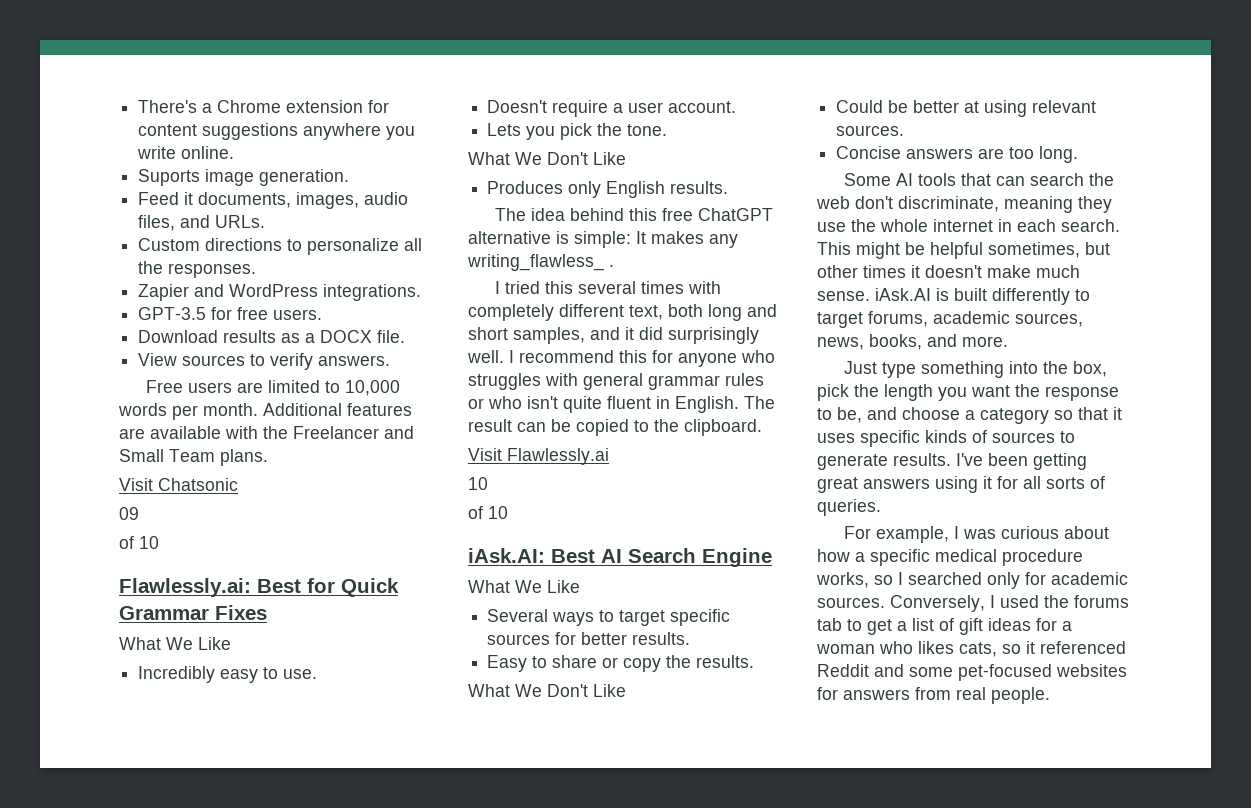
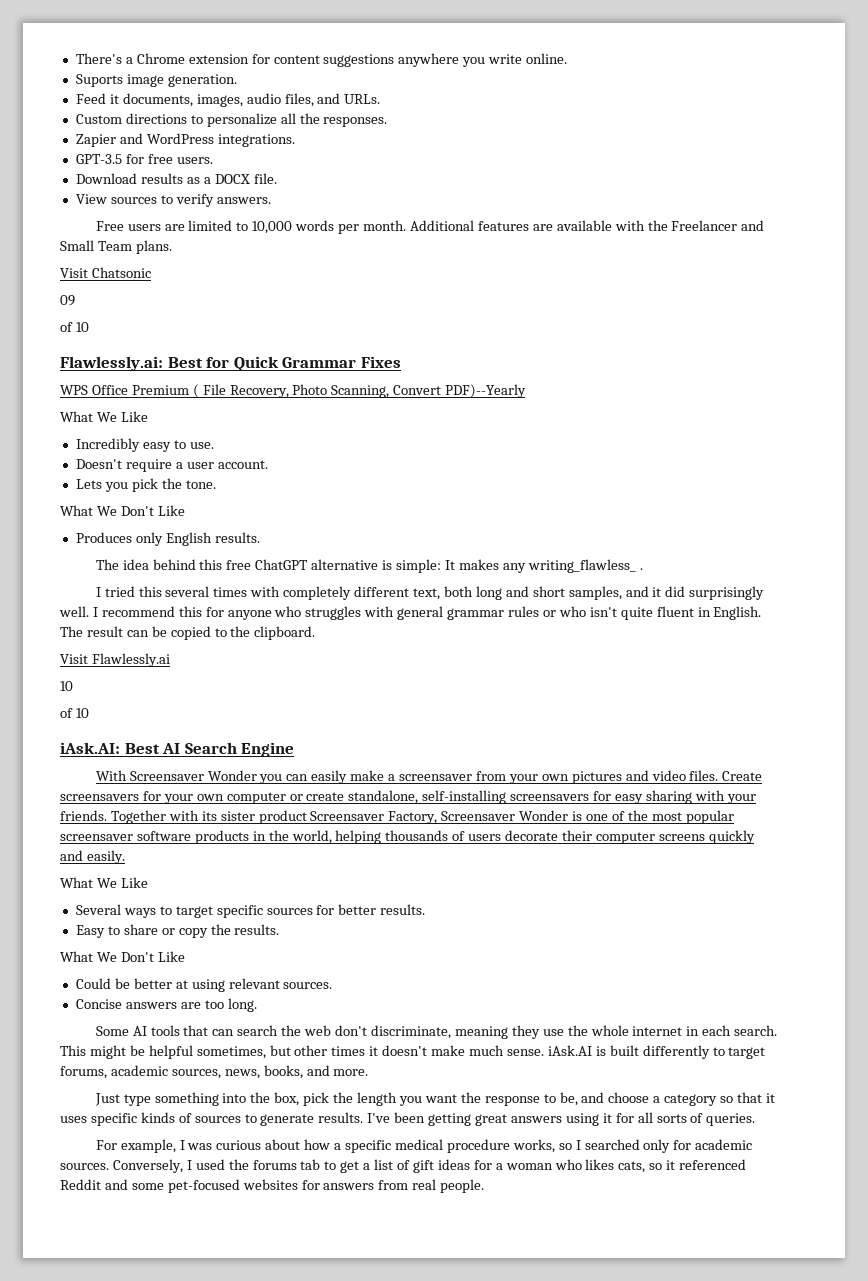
(267, 612) none -> [60,384,527,398] // WPS Office Premium ( File Recovery, Photo Scanning, Convert PDF)--Yearly
(772, 557) none -> [95,770,763,784] [60,790,756,804] [60,810,734,824] [60,830,755,844] [60,850,125,864] // With Screensaver Wonder you can easily make a screensaver from your own pictures and video files. Create screensavers for your own computer or create standalone, self-installing screensavers for easy sharing with your friends. Together with its sister product Screensaver Factory, Screensaver Wonder is one of the most popular screensaver software products in the world, helping thousands of users decorate their computer screens quickly and easily.

